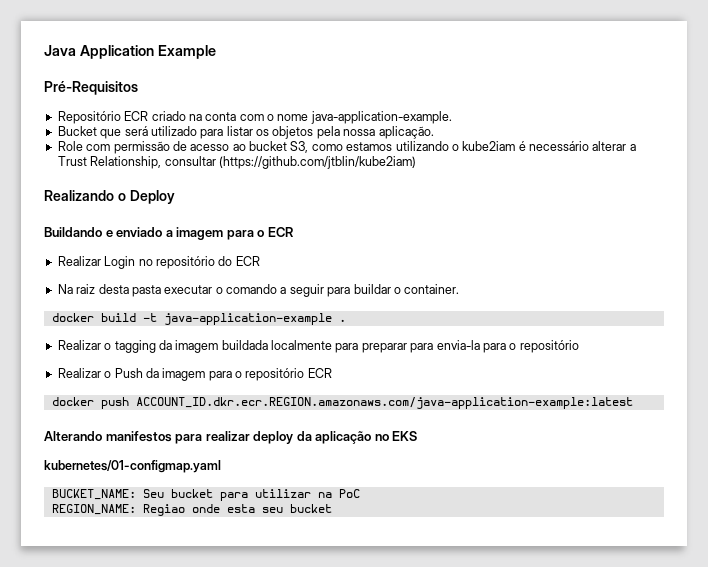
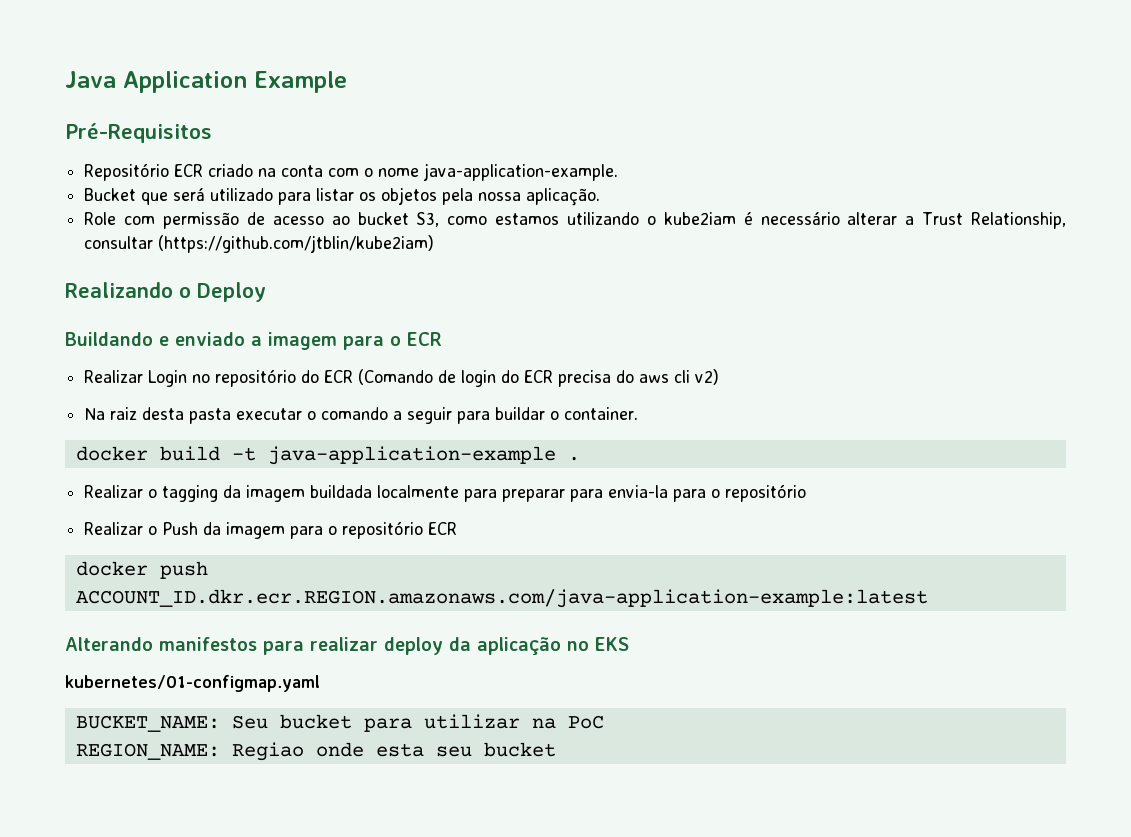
(260, 261) none -> [358,369,720,387] (Comando de login do ECR precisa do aws cli v2)

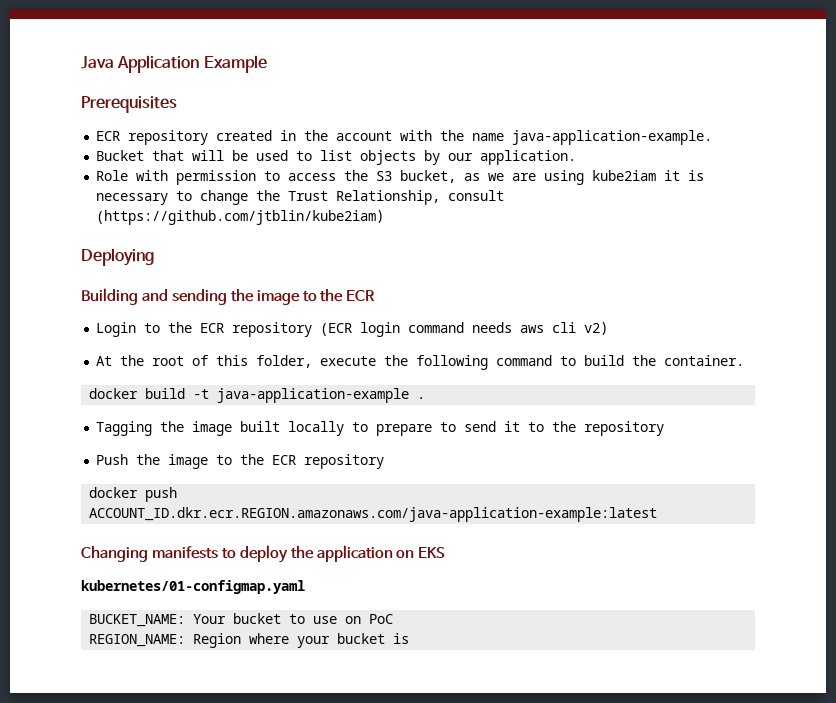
[65,123,212,143] [84,163,619,181] [84,187,601,206] [84,212,915,229] Pré-Requisitos // Repositório ECR criado na conta com o nome java-application-example. // Bucket que será utilizado para listar os objetos pela nossa aplicação. // Role com permissão de acesso ao bucket S3, como estamos utilizando o kube2iam é necessário alterar a -> [81,96,177,113] [96,130,713,145] [96,150,577,165] [96,170,705,185] [96,190,281,205] Prerequisites // ECR repository created in the account with the name java-application-example. // Bucket that will be used to list objects by our application. // Role with permission to access the S3 bucket, as we are using kube2iam it is necessary to change the
[84,236,154,249] consultar -> [448,190,505,201] consult
[65,282,266,302] [65,332,442,350] [84,369,720,387] [84,407,560,424] Realizando o Deploy // Buildando e enviado a imagem para o ECR // Realizar Login no repositório do ECR (Comando de login do ECR precisa do aws cli v2) // Na raiz desta pasta executar o comando a seguir para buildar o -> [81,248,154,266] [81,288,376,305] [96,322,609,337] [96,355,657,370] Deploying // Building and sending the image to the ECR // Login to the ECR repository (ECR login command needs aws cli v2) // At the root of this folder, execute the following command to build the
[84,484,807,502] [84,521,458,539] Realizar o tagging da imagem buildada localmente para preparar para envia-la para o repositório // Realizar o Push da imagem para o repositório ECR -> [96,421,665,436] [96,454,385,469] Tagging the image built locally to prepare to send it to the repository // Push the image to the ECR repository
[65,637,629,655] [65,675,320,692] [75,714,604,732] [75,742,556,761] Alterando manifestos para realizar deploy da aplicação no EKS // kubernetes/01-configmap.yaml // BUCKET_NAME: Seu bucket para utilizar na PoC // REGION_NAME: Regiao onde esta seu bucket -> [81,545,446,563] [81,580,305,594] [89,613,394,627] [89,633,410,648] Changing manifests to deploy the application on EKS // kubernetes/01-configmap.yaml // BUCKET_NAME: Your bucket to use on PoC // REGION_NAME: Region where your bucket is

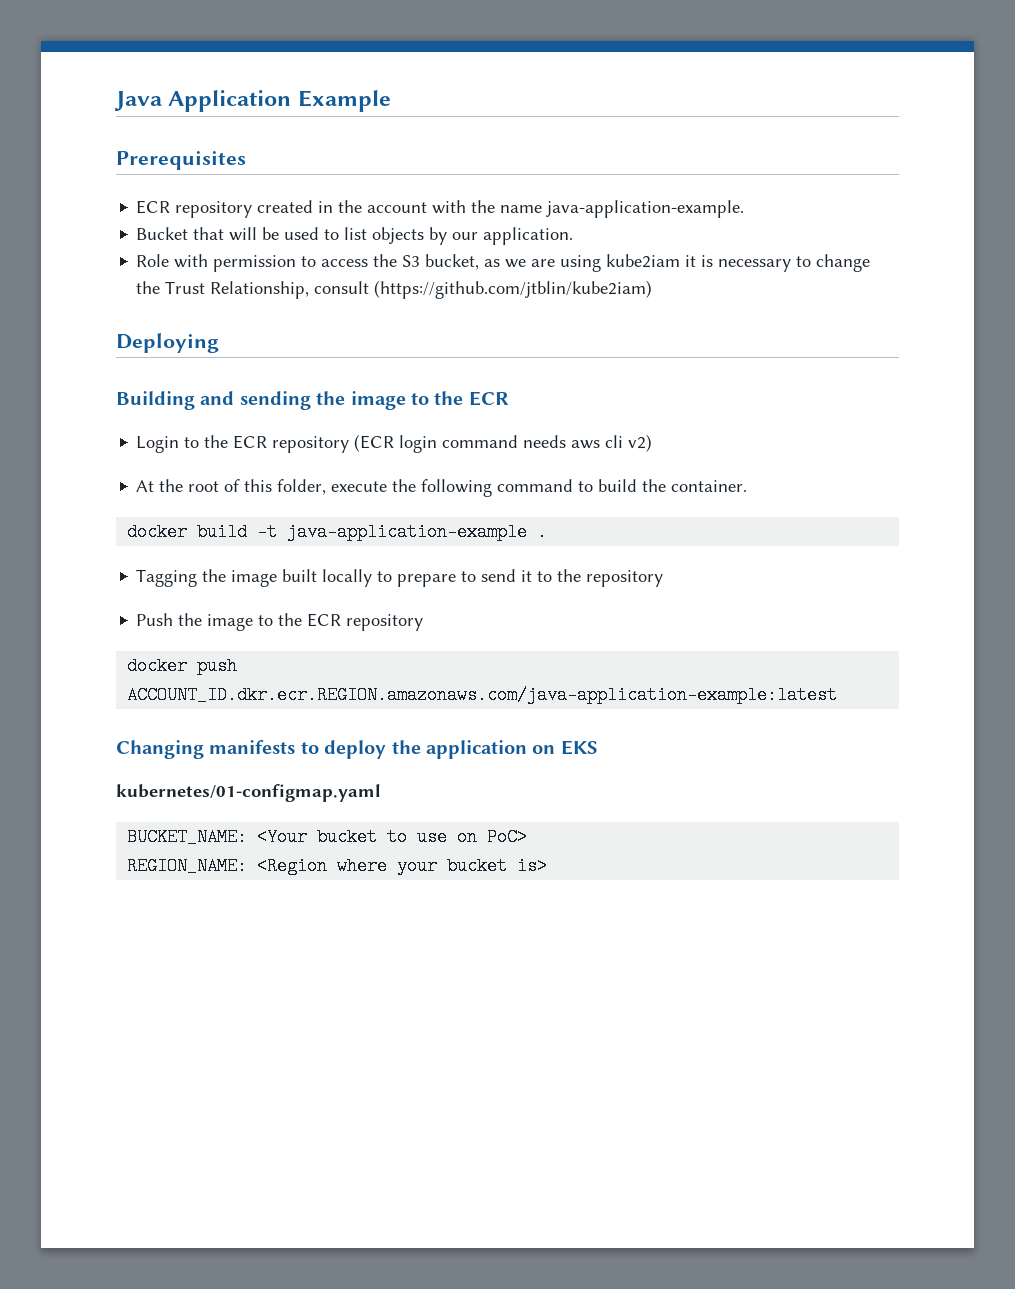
[193,614,227,624] Your -> [257,828,308,846] <Your
[369,614,394,624] PoC -> [487,828,528,846] PoC>
[193,633,242,648] Region -> [257,857,328,875] <Region
[393,633,410,644] is -> [517,857,548,875] is>

